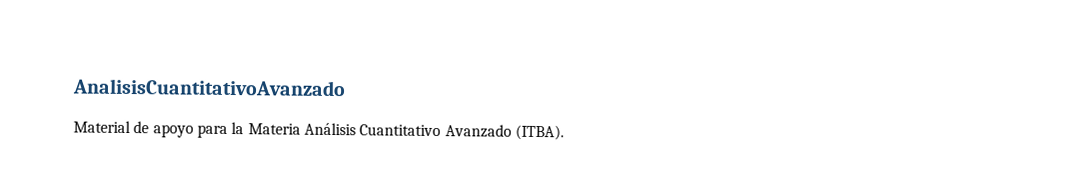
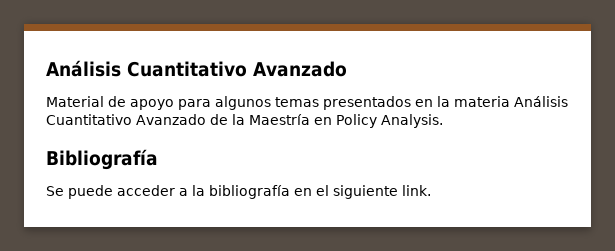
[72,78,346,97] AnalisisCuantitativoAvanzado -> [46,60,347,77] Análisis Cuantitativo Avanzado
[231,122,564,141] la Materia Análisis Cuantitativo Avanzado (ITBA). -> [215,96,568,110] [46,114,443,128] [46,149,158,170] [46,185,431,199] algunos temas presentados en la materia Análisis Cuantitativo Avanzado de la Maestría en Policy Analysis. // Bibliografía // Se puede acceder a la bibliografía en el siguiente link.

